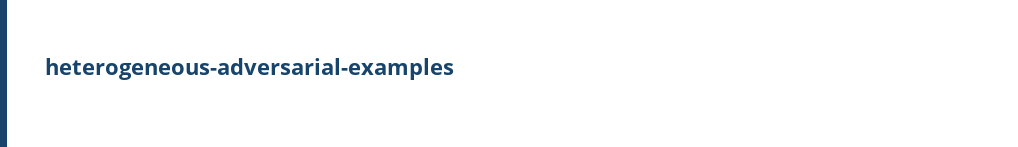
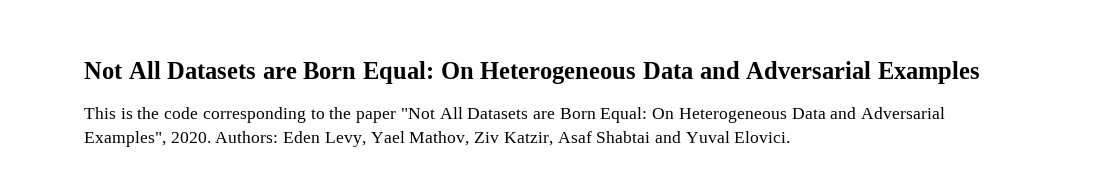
[45,58,454,80] heterogeneous-adversarial-examples -> [84,61,980,84] [84,107,946,123] [84,131,791,147] Not All Datasets are Born Equal: On Heterogeneous Data and Adversarial Examples // This is the code corresponding to the paper "Not All Datasets are Born Equal: On Heterogeneous Data and Adversarial Examples", 2020. Authors: Eden Levy, Yael Mathov, Ziv Katzir, Asaf Shabtai and Yuval Elovici.

